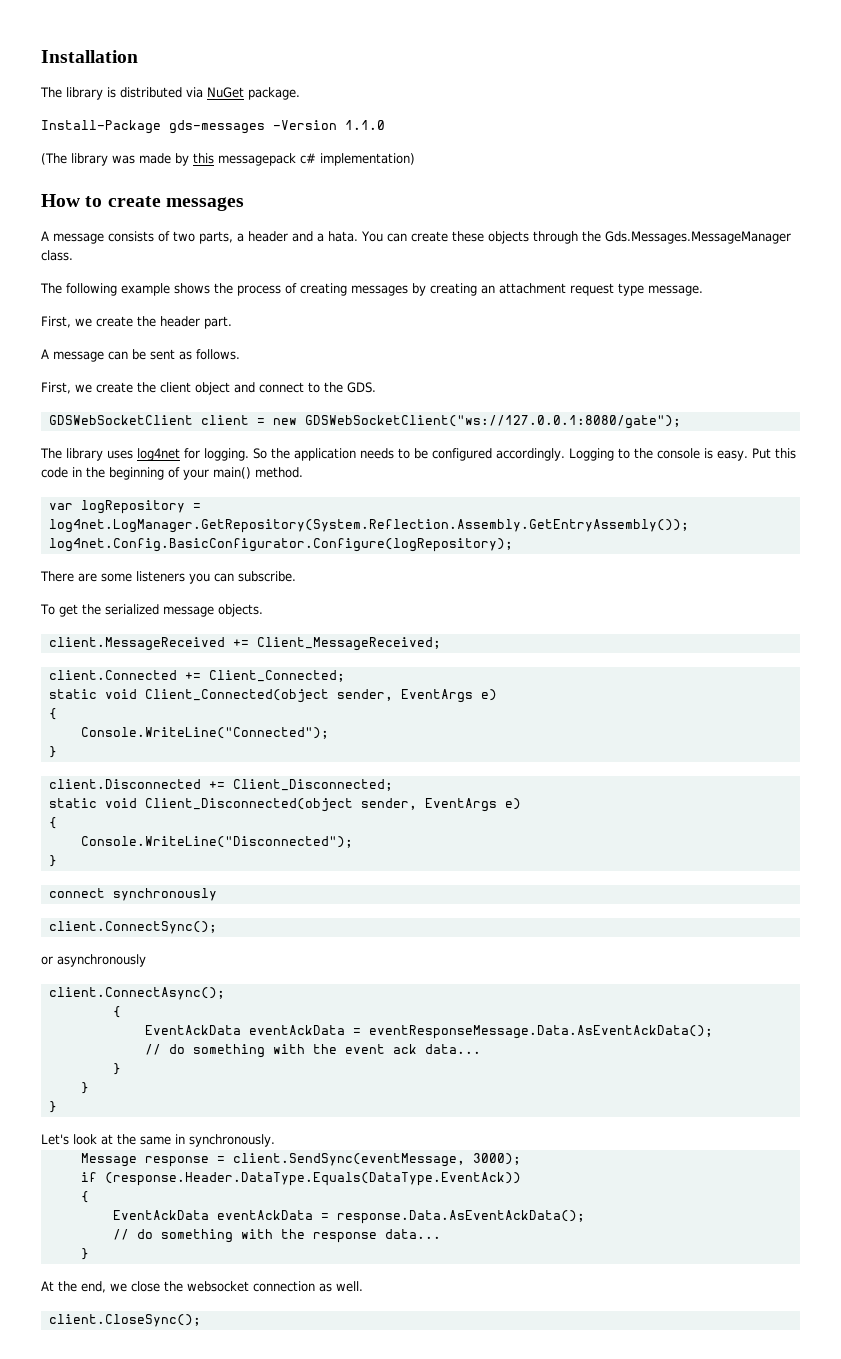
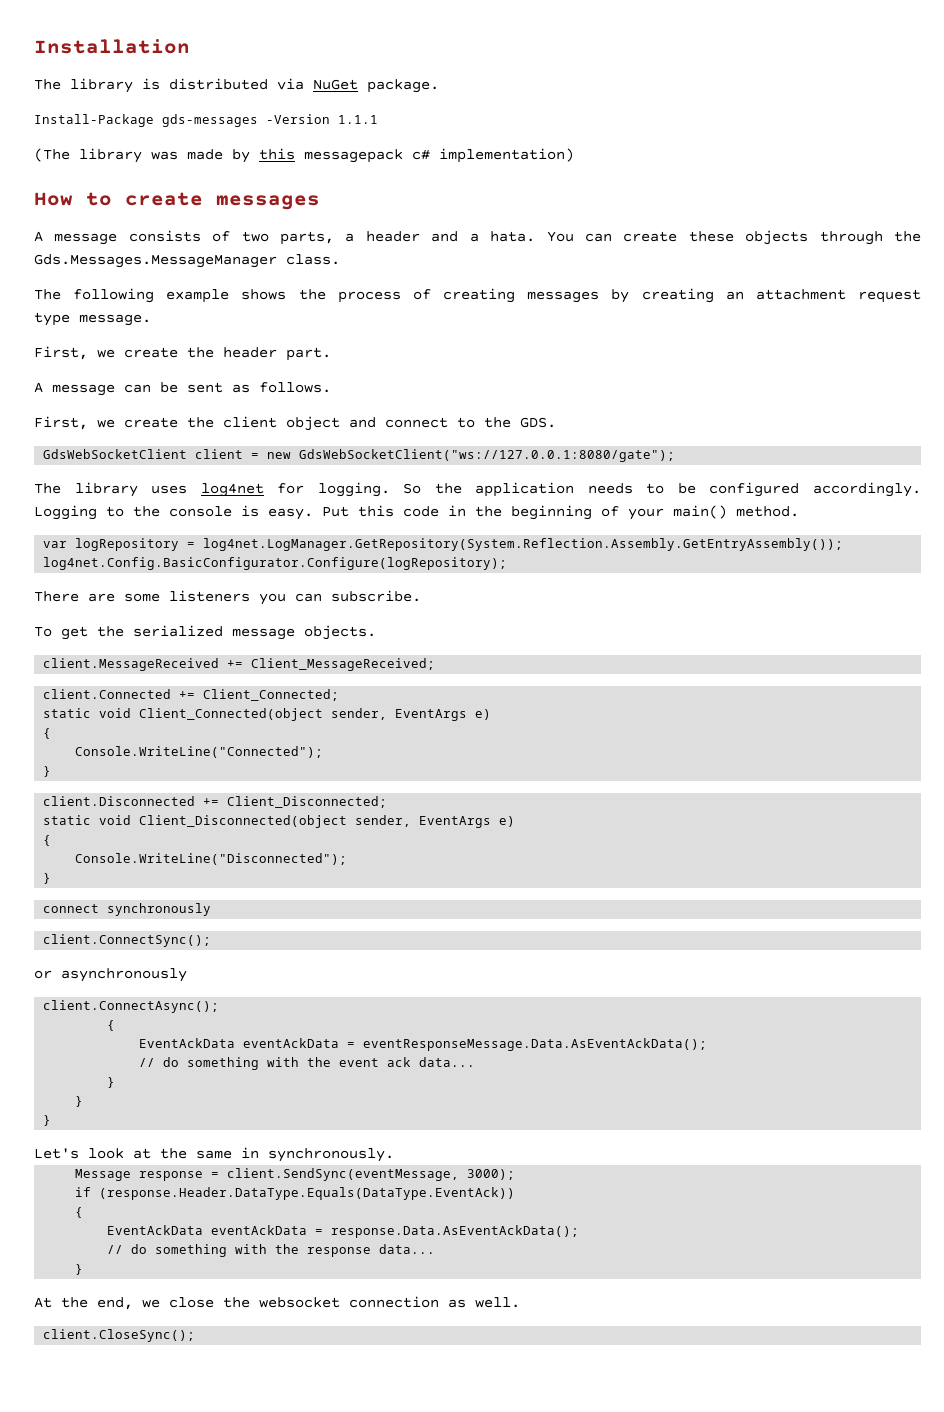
[345,120,385,130] 1.1.0 -> [338,115,378,124] 1.1.1
[48,415,193,425] GDSWebSocketClient -> [43,449,188,459] GdsWebSocketClient
[304,415,681,429] GDSWebSocketClient("ws://127.0.0.1:8080/gate"); -> [299,449,676,462] GdsWebSocketClient("ws://127.0.0.1:8080/gate");

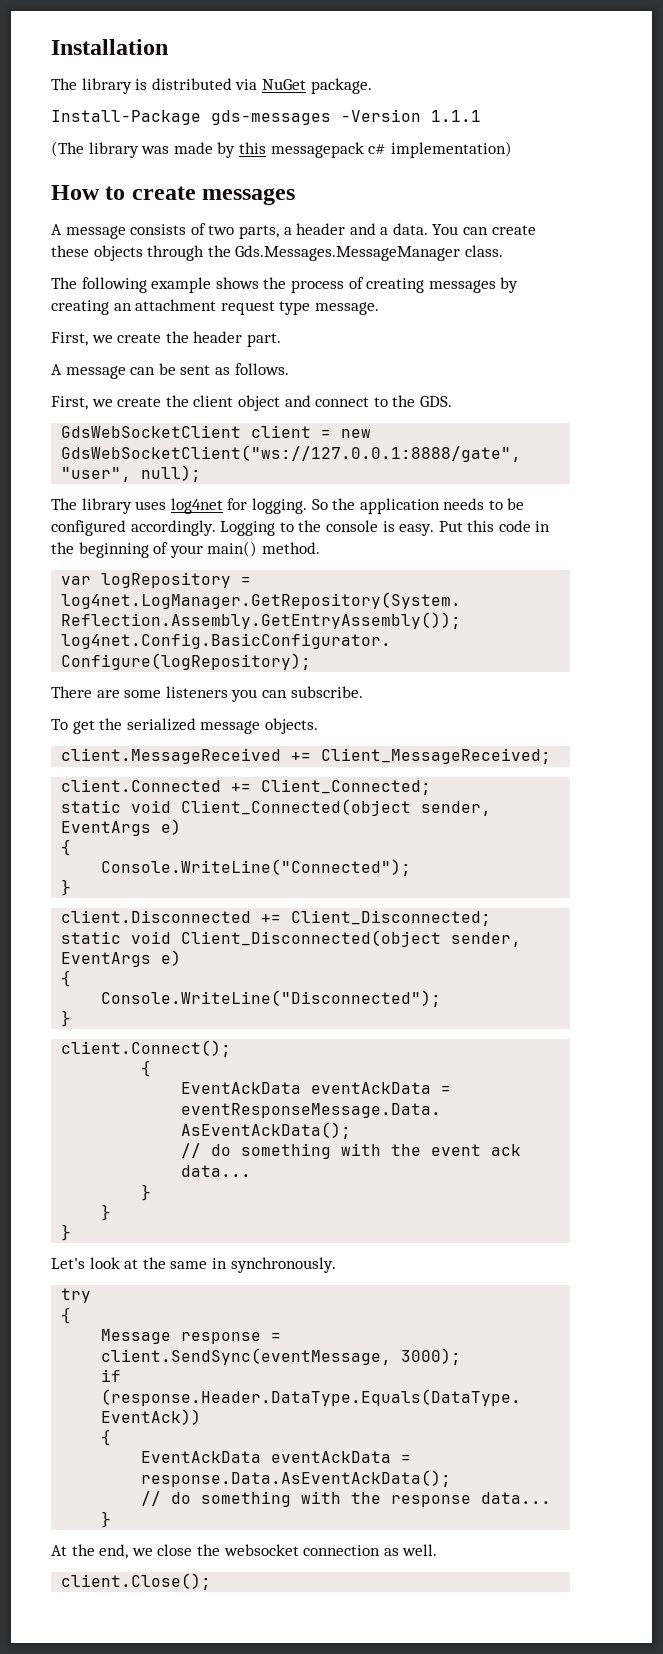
[490,231,536,242] hata. -> [392,223,428,235] data.
[299,449,676,462] GdsWebSocketClient("ws://127.0.0.1:8080/gate"); -> [61,445,522,462] [61,465,202,482] GdsWebSocketClient("ws://127.0.0.1:8888/gate", "user", null);
[43,903,212,916] [43,934,212,947] [34,968,187,982] [43,1000,220,1013] connect synchronously // client.ConnectSync(); // or asynchronously // client.ConnectAsync(); -> [61,1040,232,1057] client.Connect();
(394, 1155) none -> [61,1288,92,1303] [61,1307,72,1324] // try // {
[43,1329,196,1342] client.CloseSync(); -> [61,1573,212,1590] client.Close();

